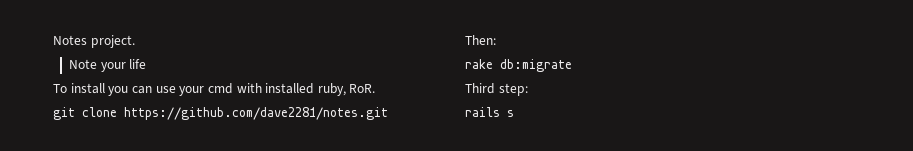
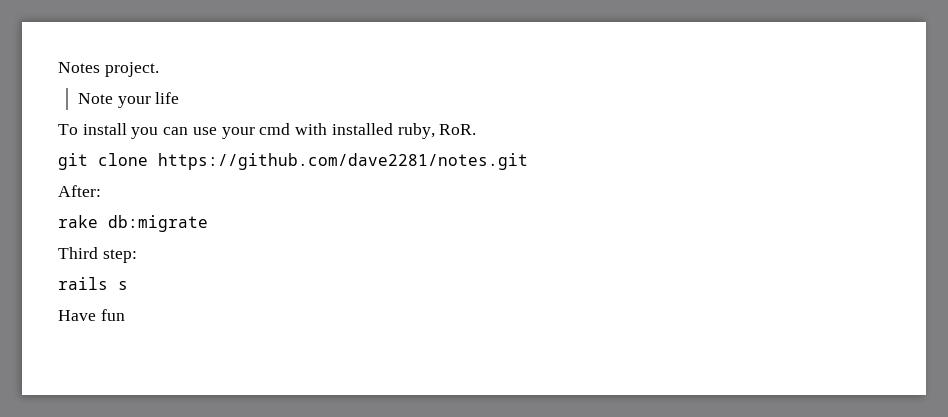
[465,35,496,45] Then: -> [58,185,101,197] After:
(514, 113) none -> [58,309,125,321] // Have fun

